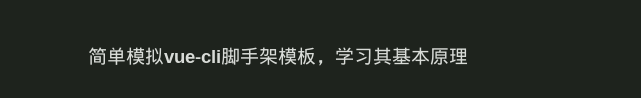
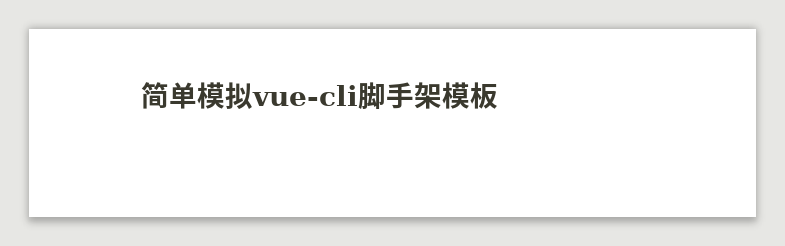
[316,47,468,66] ，学习其基本原理 -> (498, 95) none

